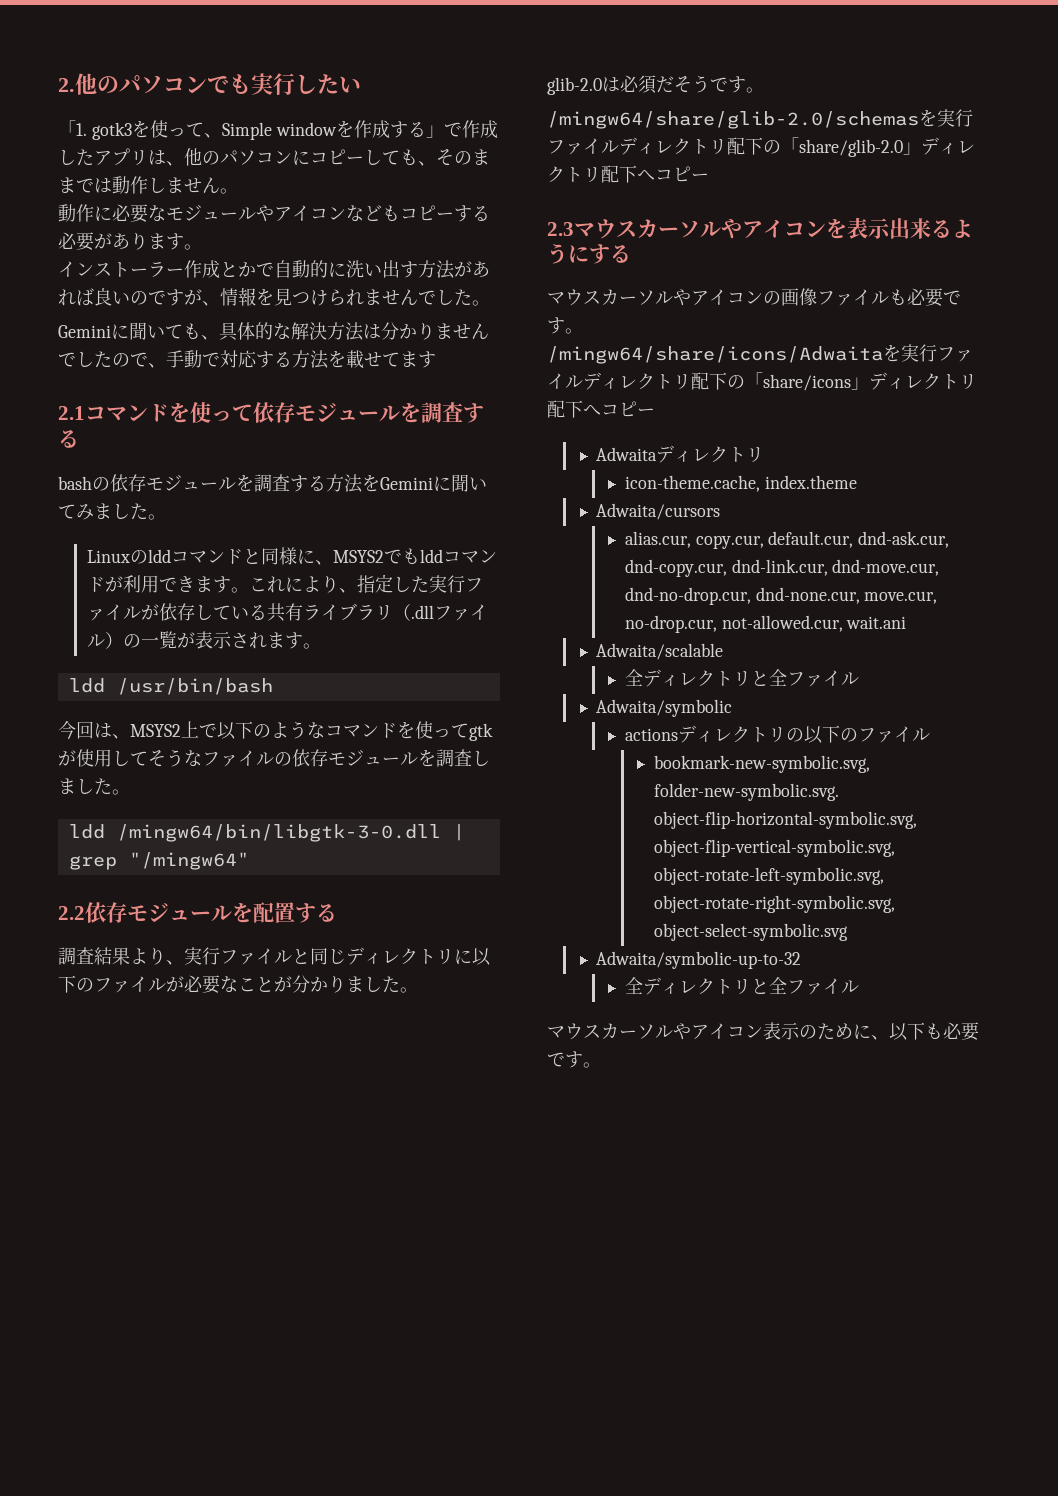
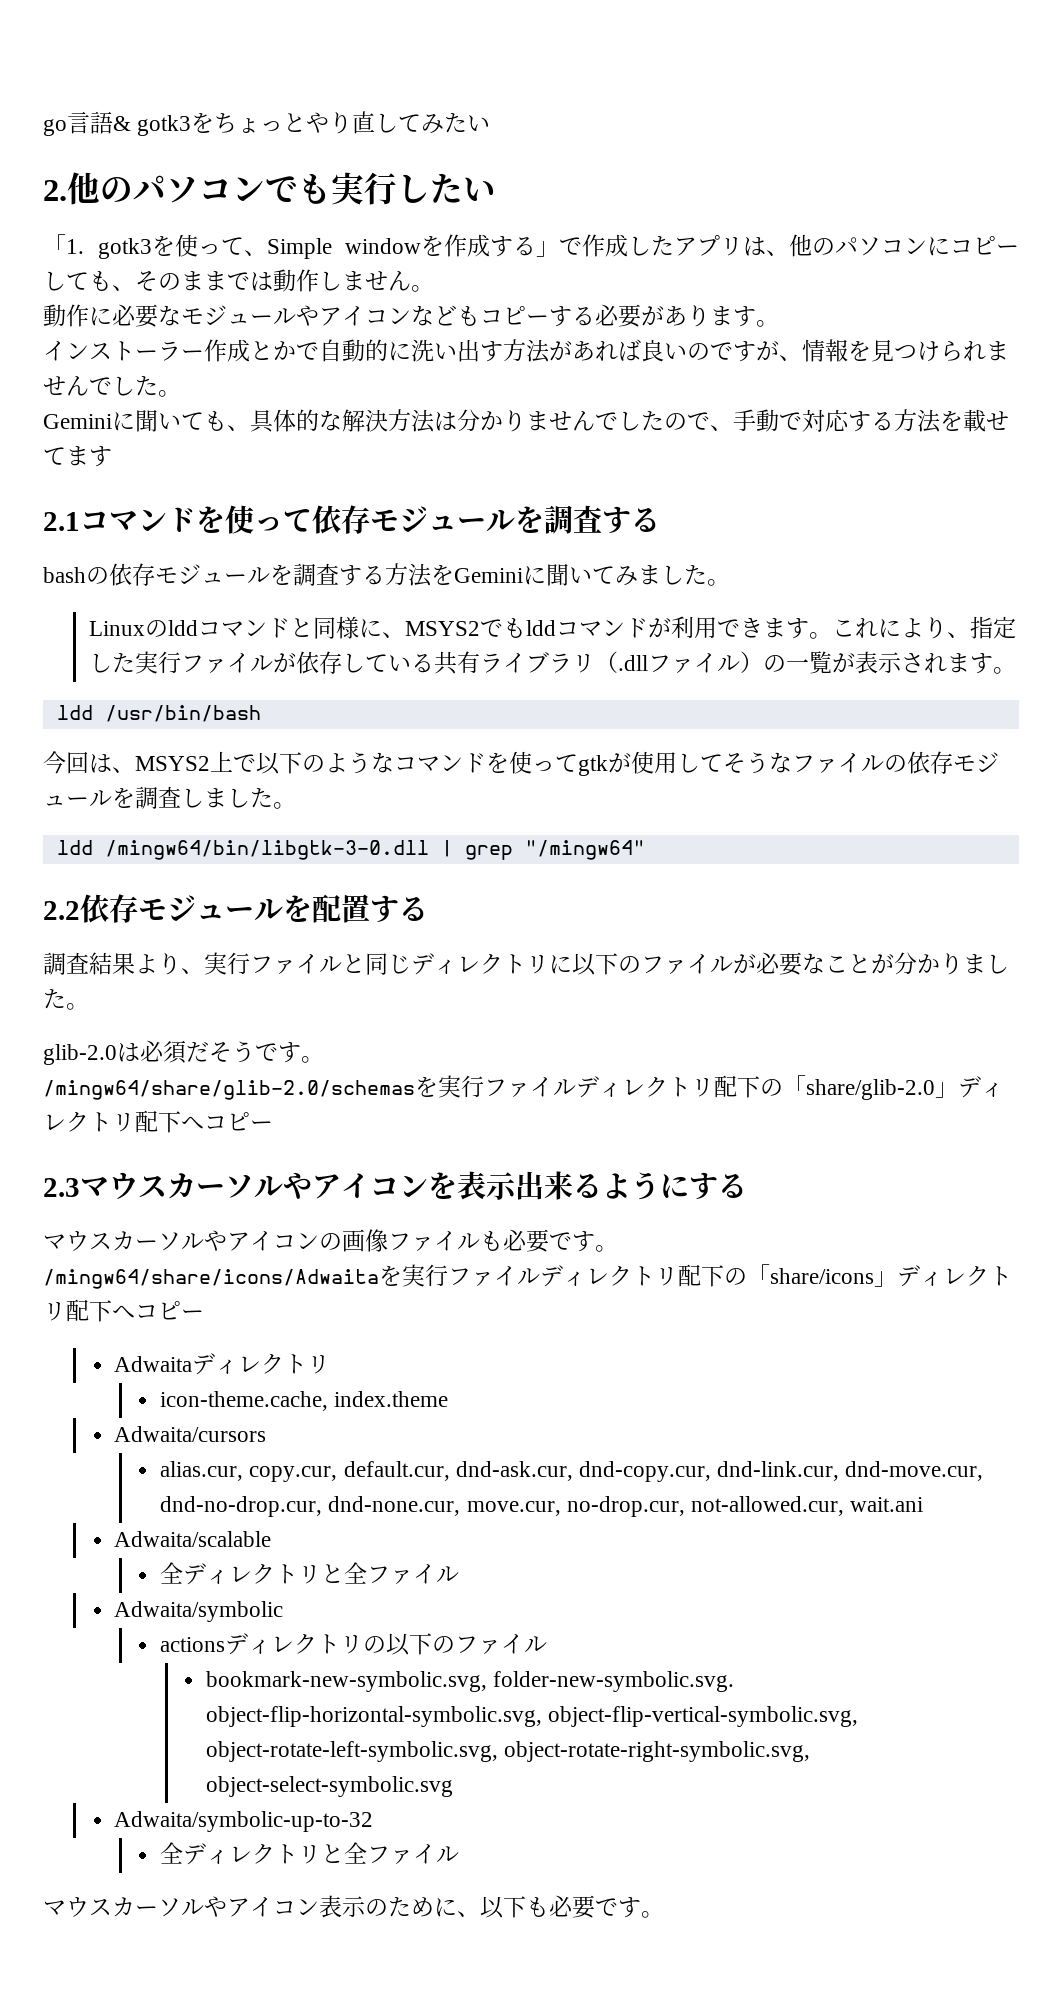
(58, 85) none -> [43,111,491,136] go言語& gotk3をちょっとやり直してみたい //

